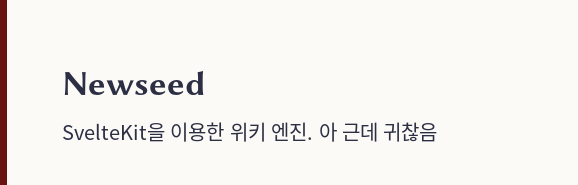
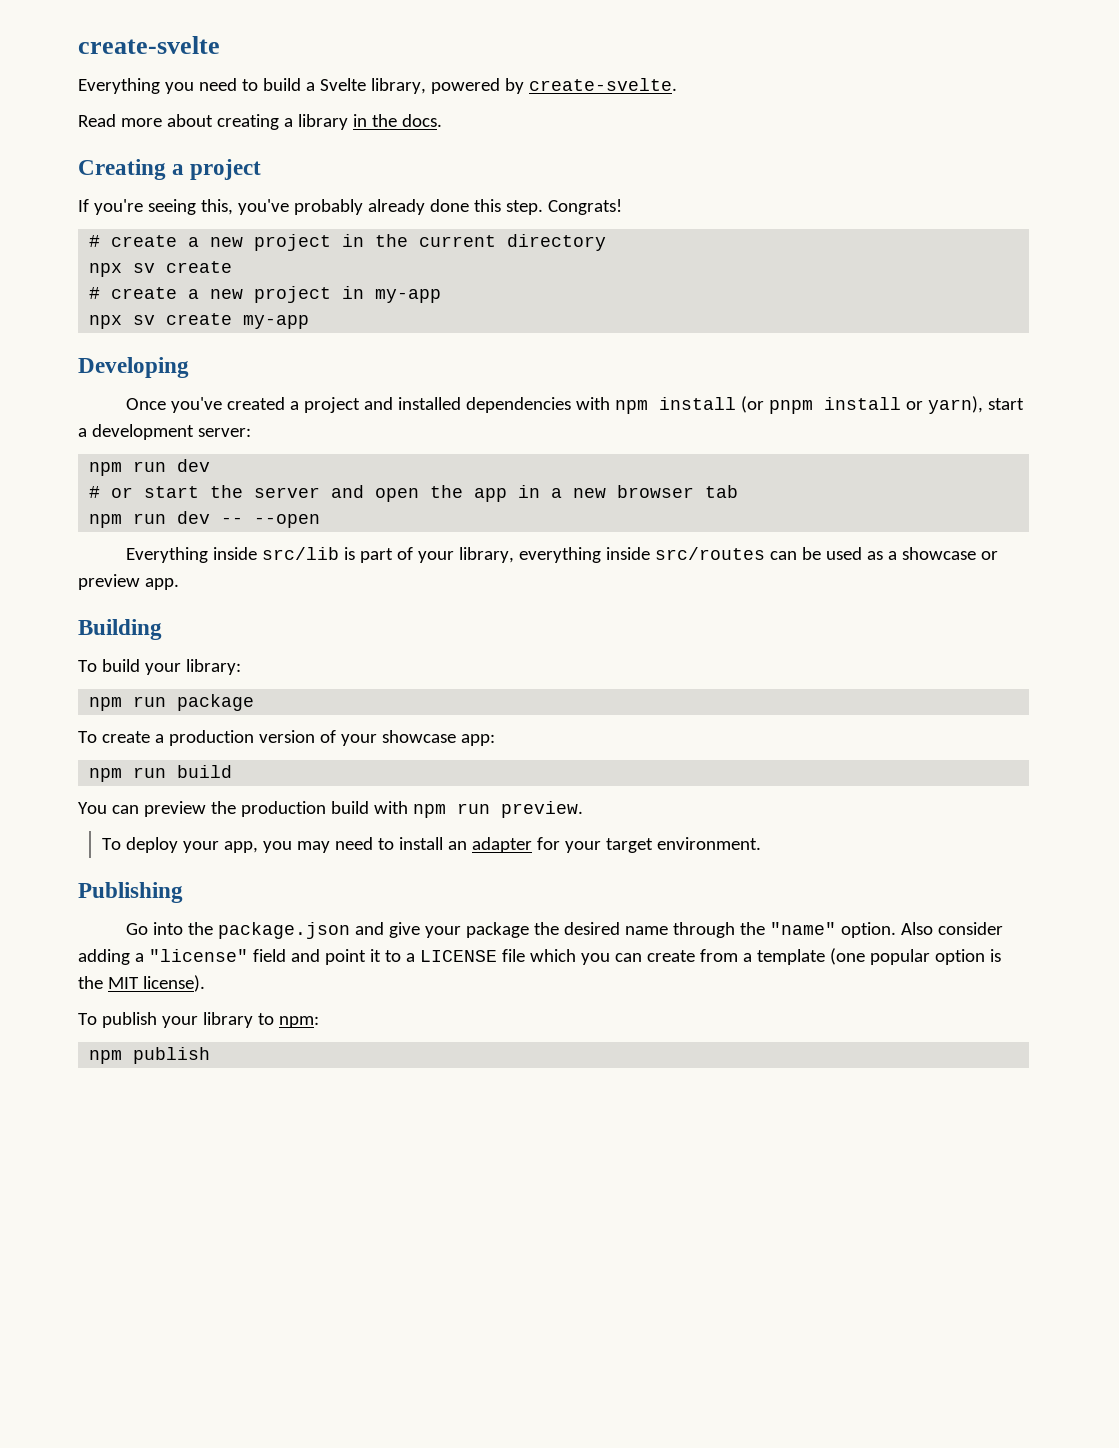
[62,71,206,95] [62,122,438,142] Newseed // SvelteKit을 이용한 위키 엔진. 아 근데 귀찮음 -> [78,36,220,54] [78,78,677,94] [78,114,442,130] [78,159,262,180] [78,199,622,215] [89,234,607,251] [89,261,233,277] [89,286,442,303] [89,313,310,329] [78,357,189,378] [125,396,1024,414] [78,424,251,440] [89,459,211,476] [89,485,739,502] [89,511,321,528] [125,547,998,563] [78,574,179,590] [78,619,162,640] [78,659,241,675] [89,694,255,711] [78,730,495,746] [89,765,233,782] [78,801,583,818] [101,837,761,853] [78,882,183,903] [125,922,1003,939] [78,948,1001,965] [78,975,205,992] [78,1012,319,1028] [89,1047,211,1064] create-svelte // Everything you need to build a Svelte library, powered by create-svelte. // Read more about creating a library in the docs. // Creating a project // If you're seeing this, you've probably already done this step. Congrats! // # create a new project in the current directory // npx sv create // # create a new project in my-app // npx sv create my-app // Developing // Once you've created a project and installed dependencies with npm install (or pnpm install or yarn), start a development server: // npm run dev // # or start the server and open the app in a new browser tab // npm run dev -- --open // Everything inside src/lib is part of your library, everything inside src/routes can be used as a showcase or preview app. // Building // To build your library: // npm run package // To create a production version of your showcase app: // npm run build // You can preview the production build with npm run preview. // To deploy your app, you may need to install an adapter for your target environment. // Publishing // Go into the package.json and give your package the desired name through the "name" option. Also consider adding a "license" field and point it to a LICENSE file which you can create from a template (one popular option is the MIT license). // To publish your library to npm: // npm publish

